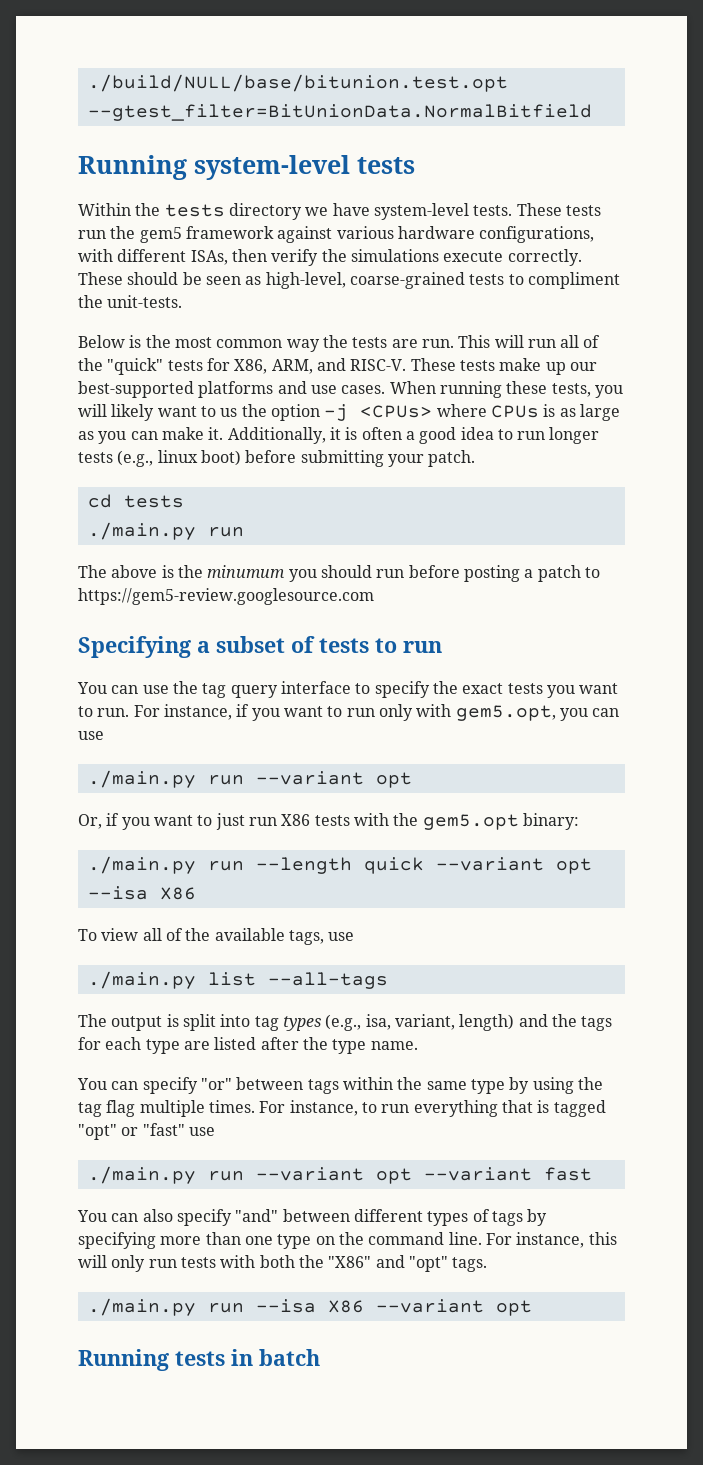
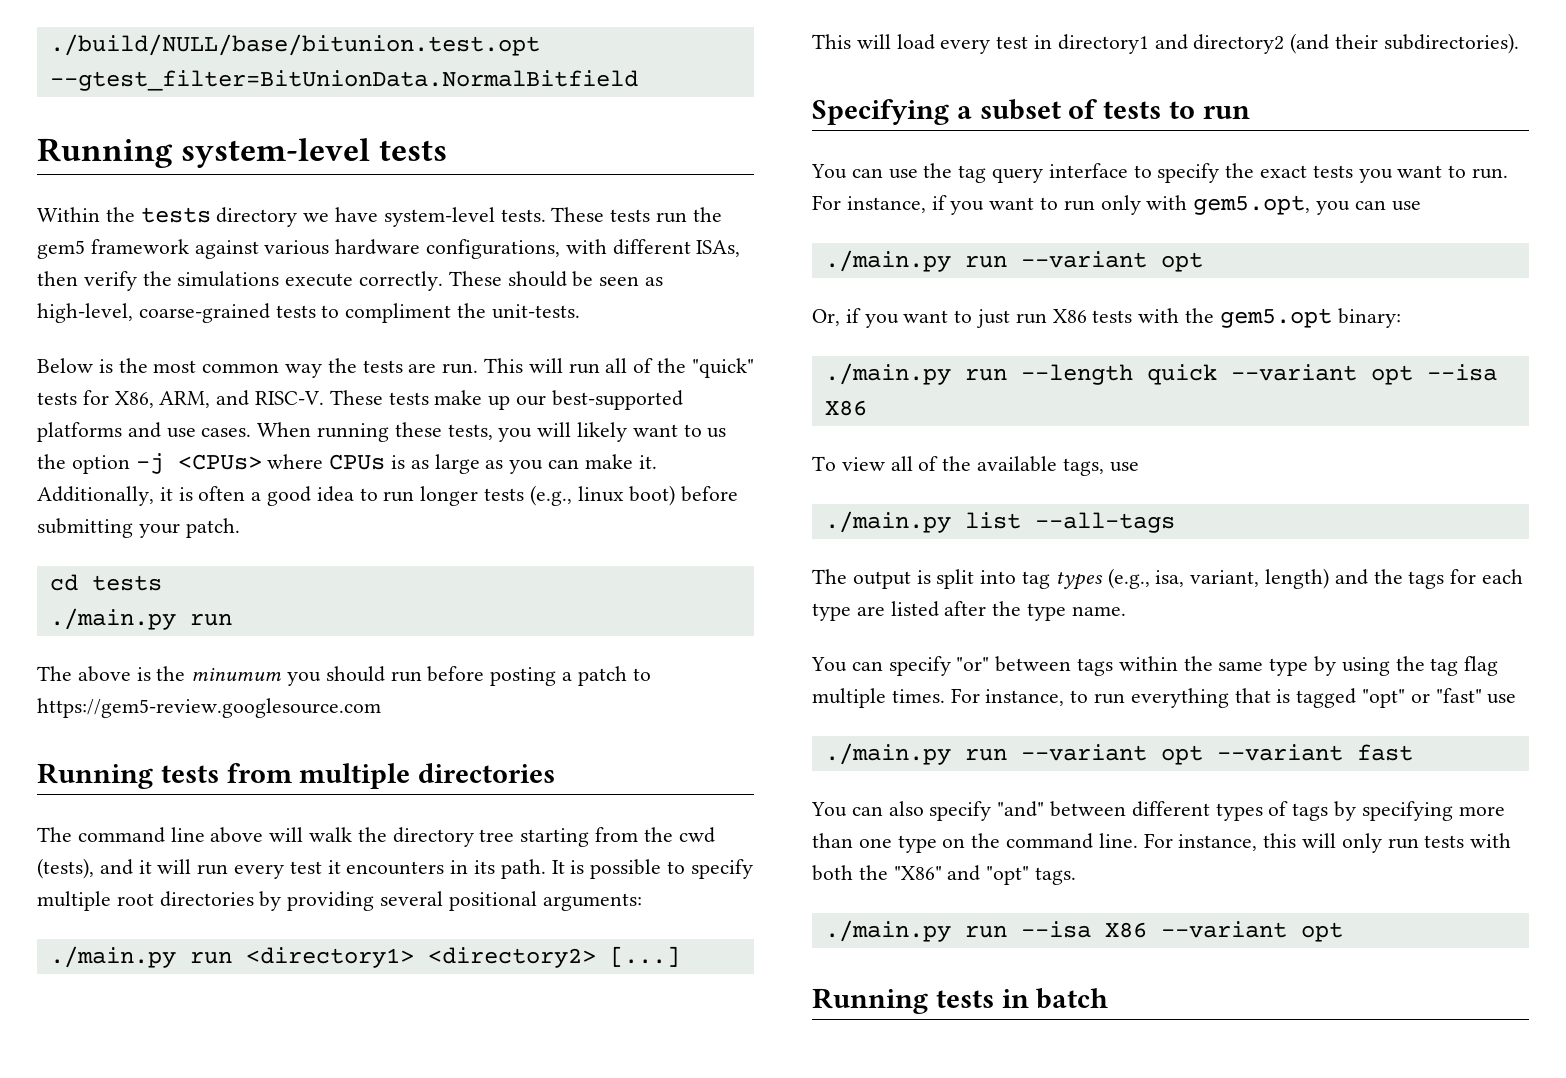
(374, 596) none -> [37,763,556,789] [37,827,715,847] [37,858,753,879] [37,891,642,911] [49,946,680,968] [812,33,1519,54] // Running tests from multiple directories // The command line above will walk the directory tree starting from the cwd (tests), and it will run every test it encounters in its path. It is possible to specify multiple root directories by providing several positional arguments: // ./main.py run <directory1> <directory2> [...] // This will load every test in directory1 and directory2 (and their subdirectories).

